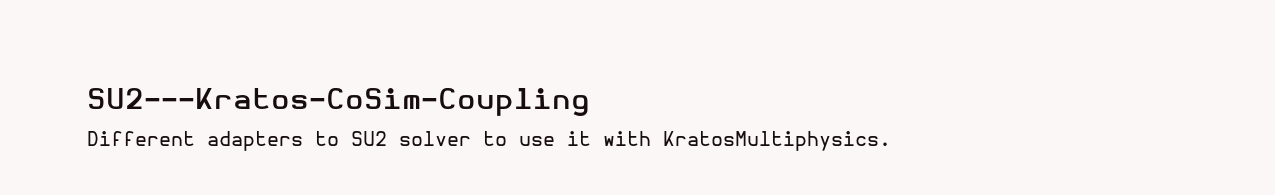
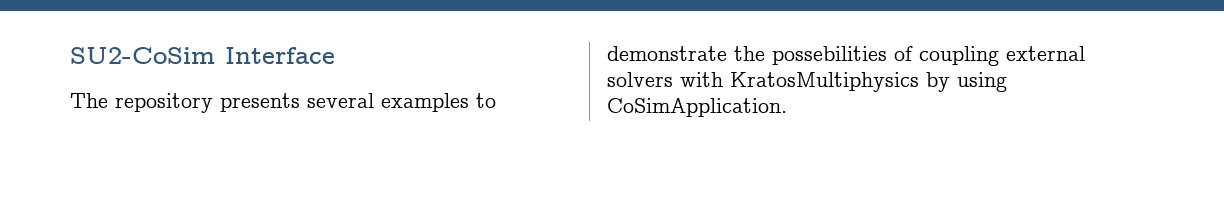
[87,88,590,116] [87,131,891,151] SU2---Kratos-CoSim-Coupling // Different adapters to SU2 solver to use it with KratosMultiphysics. -> [70,47,335,64] [70,93,496,113] [607,46,1085,66] [607,72,1007,92] [607,98,787,117] SU2-CoSim Interface // The repository presents several examples to demonstrate the possebilities of coupling external solvers with KratosMultiphysics by using CoSimApplication.

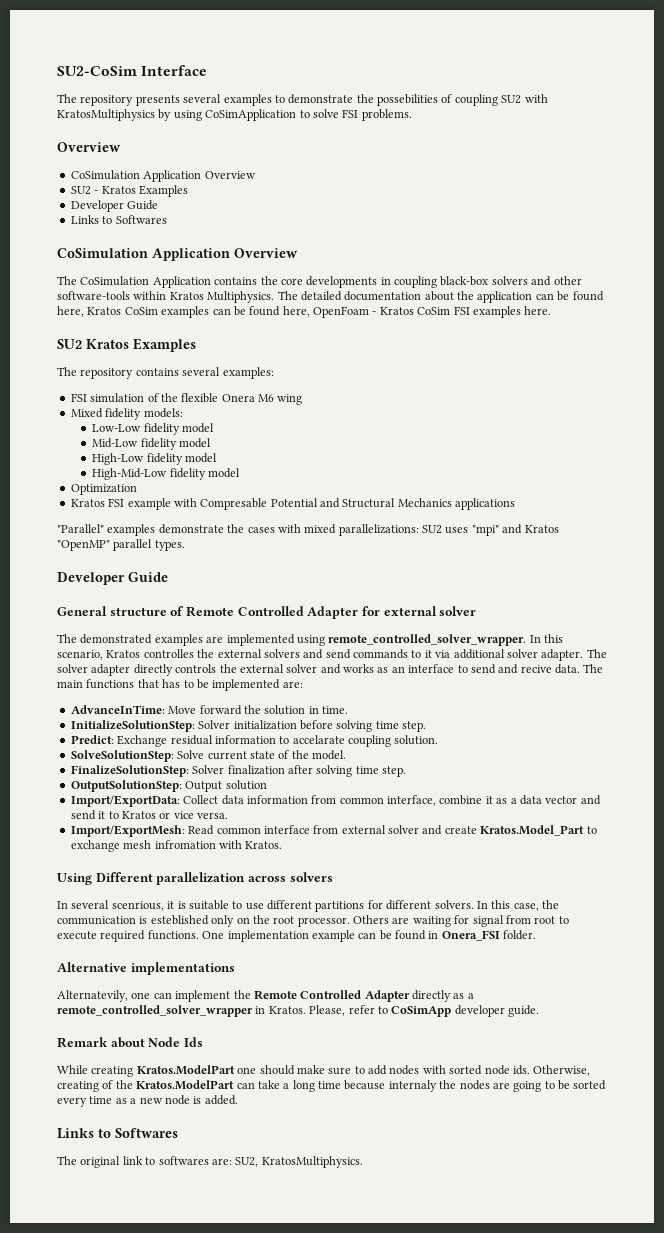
[1006,46,1085,61] [607,72,673,87] external solvers -> [501,95,522,104] SU2
[607,98,787,117] CoSimApplication. -> [205,109,412,121] [57,142,121,152] [70,170,256,182] [70,185,188,197] [70,200,159,212] [70,215,167,224] [57,248,298,261] [57,276,582,288] [57,291,604,303] [57,306,552,318] [57,338,196,352] [57,367,274,379] [70,393,303,405] [70,408,183,420] [92,423,215,435] [92,438,212,450] [92,453,218,465] [92,468,241,480] [70,484,137,495] [70,498,516,510] [57,524,559,536] [57,539,185,551] [57,572,168,585] [57,606,477,619] [57,634,563,646] [57,649,607,661] [57,664,604,676] [57,679,303,691] [70,705,348,715] [70,720,426,732] [70,735,439,747] [70,750,346,762] [70,765,406,777] [70,780,267,792] [70,795,601,807] [70,810,228,820] [70,825,597,837] [70,840,283,852] [57,872,333,885] [57,900,559,912] [57,915,569,927] [57,930,537,942] [57,962,235,975] [57,990,474,1002] [57,1005,539,1017] [57,1037,203,1048] [57,1065,591,1077] [57,1080,607,1092] [57,1095,238,1107] [57,1128,178,1139] [57,1156,363,1168] CoSimApplication to solve FSI problems. // Overview // CoSimulation Application Overview // SU2 - Kratos Examples // Developer Guide // Links to Softwares // CoSimulation Application Overview // The CoSimulation Application contains the core developments in coupling black-box solvers and other software-tools within Kratos Multiphysics. The detailed documentation about the application can be found here, Kratos CoSim examples can be found here, OpenFoam - Kratos CoSim FSI examples here. // SU2 Kratos Examples // The repository contains several examples: // FSI simulation of the flexible Onera M6 wing // Mixed fidelity models: // Low-Low fidelity model // Mid-Low fidelity model // High-Low fidelity model // High-Mid-Low fidelity model // Optimization // Kratos FSI example with Compresable Potential and Structural Mechanics applications // "Parallel" examples demonstrate the cases with mixed parallelizations: SU2 uses "mpi" and Kratos "OpenMP" parallel types. // Developer Guide // General structure of Remote Controlled Adapter for external solver // The demonstrated examples are implemented using remote_controlled_solver_wrapper. In this scenario, Kratos controlles the external solvers and send commands to it via additional solver adapter. The solver adapter directly controls the external solver and works as an interface to send and recive data. The main functions that has to be implemented are: // AdvanceInTime: Move forward the solution in time. // InitializeSolutionStep: Solver initialization before solving time step. // Predict: Exchange residual information to accelarate coupling solution. // SolveSolutionStep: Solve current state of the model. // FinalizeSolutionStep: Solver finalization after solving time step. // OutputSolutionStep: Output solution // Import/ExportData: Collect data information from common interface, combine it as a data vector and send it to Kratos or vice versa. // Import/ExportMesh: Read common interface from external solver and create Kratos.Model_Part to exchange mesh infromation with Kratos. // Using Different parallelization across solvers // In several scenrious, it is suitable to use different partitions for different solvers. In this case, the communication is esteblished only on the root processor. Others are waiting for signal from root to execute required functions. One implementation example can be found in Onera_FSI folder. // Alternative implementations // Alternatevily, one can implement the Remote Controlled Adapter directly as a remote_controlled_solver_wrapper in Kratos. Please, refer to CoSimApp developer guide. // Remark about Node Ids // While creating Kratos.ModelPart one should make sure to add nodes with sorted node ids. Otherwise, creating of the Kratos.ModelPart can take a long time because internaly the nodes are going to be sorted every time as a new node is added. // Links to Softwares // The original link to softwares are: SU2, KratosMultiphysics.

